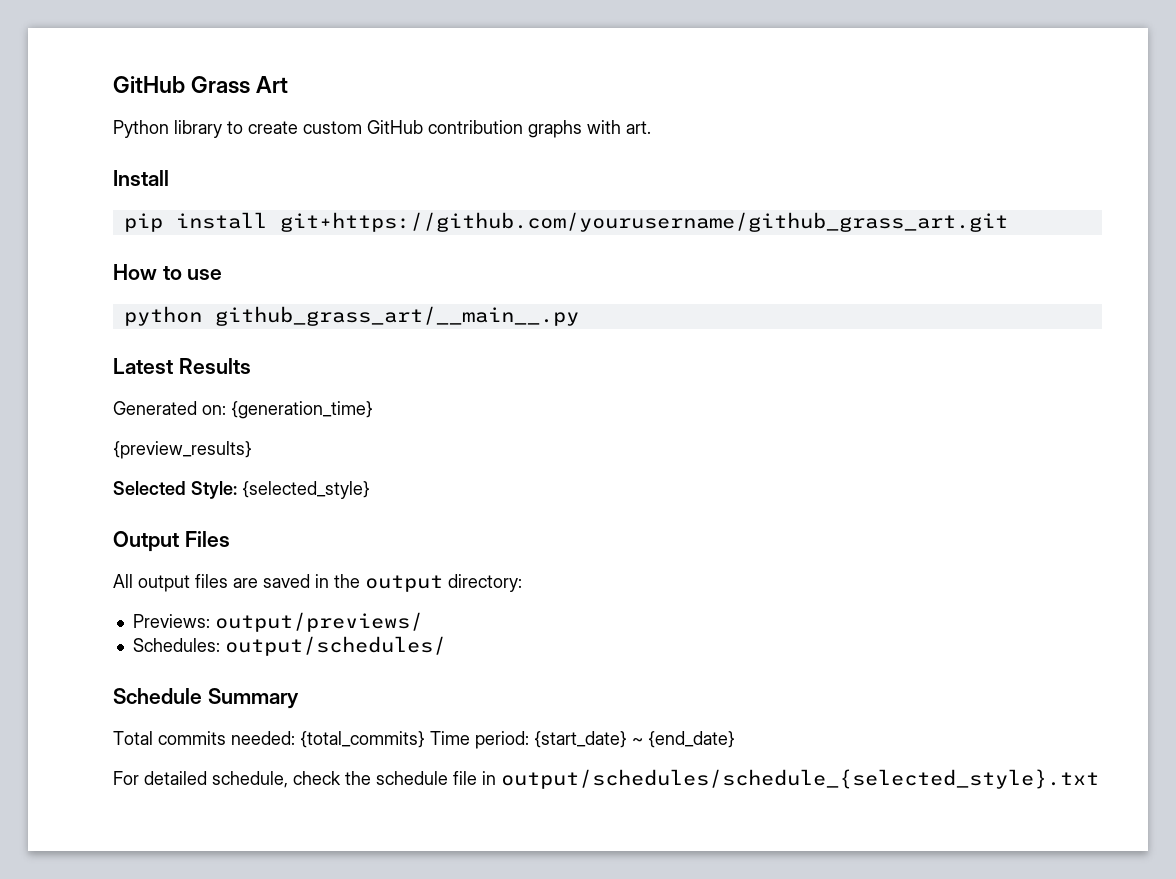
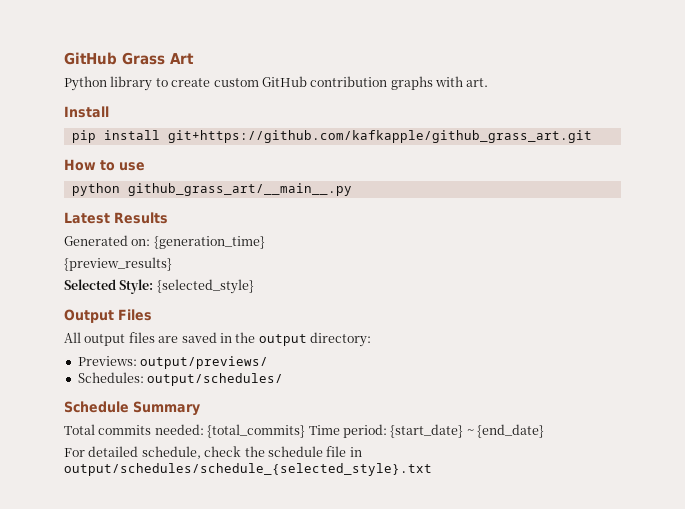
[279,212,1008,232] git+https://github.com/yourusername/github_grass_art.git -> [167,130,592,143] git+https://github.com/kafkapple/github_grass_art.git

